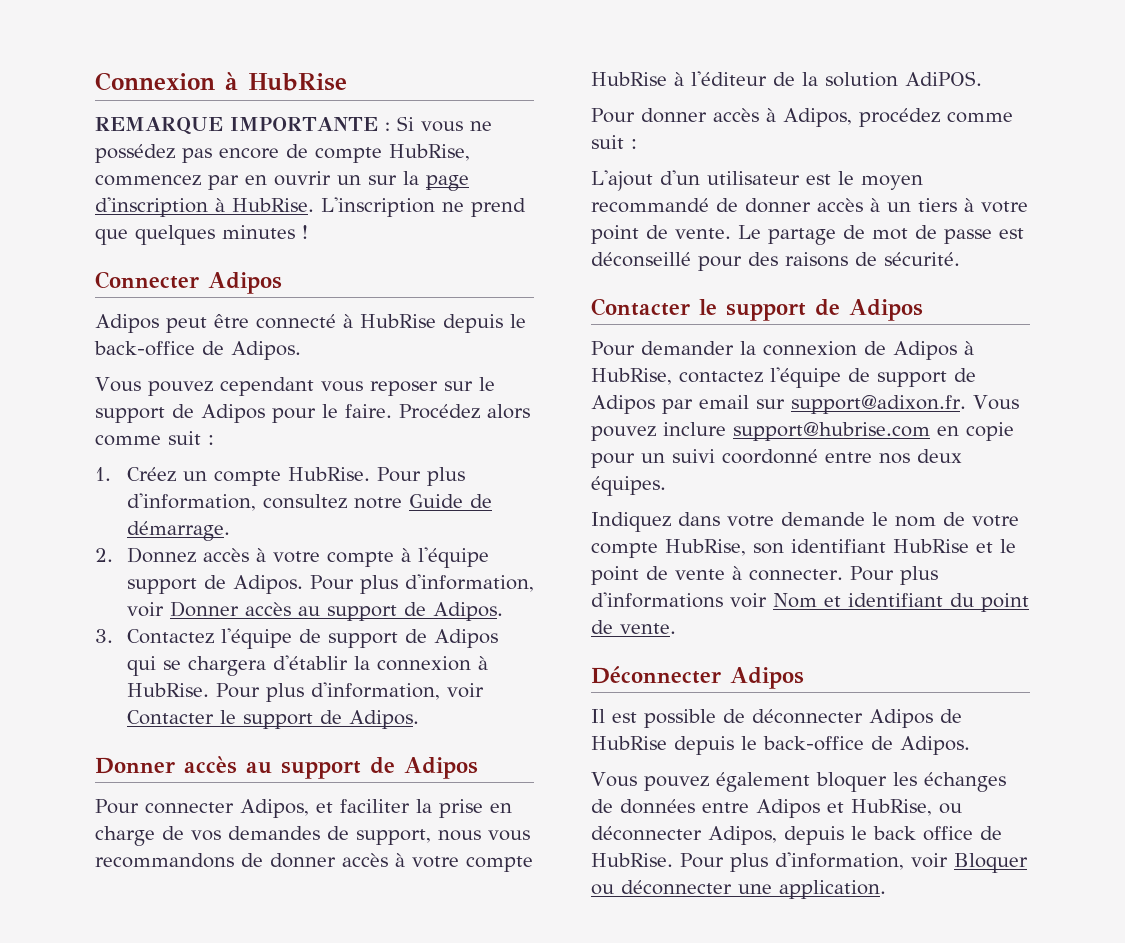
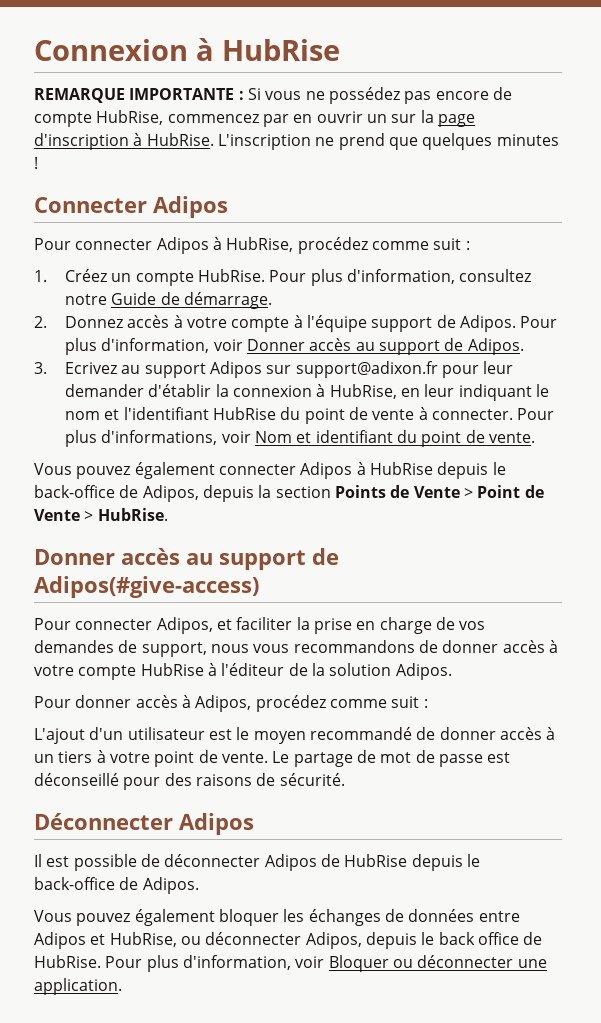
[95,314,526,333] [94,341,301,360] [95,377,495,396] [95,404,530,423] Adipos peut être connecté à HubRise depuis le back-office de Adipos. // Vous pouvez cependant vous reposer sur le support de Adipos pour le faire. Procédez alors -> [34,237,368,254] Pour connecter Adipos à HubRise, procédez
[127,628,499,649] [127,655,489,676] [127,682,484,702] [127,710,420,729] [95,756,478,779] Contactez l'équipe de support de Adipos qui se chargera d'établir la connexion à HubRise. Pour plus d'information, voir Contacter le support de Adipos. // Donner accès au support de Adipos -> [64,361,514,378] [64,384,549,401] [64,407,555,424] [64,430,535,447] [34,462,506,479] [34,485,544,502] [34,508,168,521] [34,548,339,570] [34,576,259,598] Ecrivez au support Adipos sur support@adixon.fr pour leur demander d'établir la connexion à HubRise, en leur indiquant le nom et l'identifiant HubRise du point de vente à connecter. Pour plus d'informations, voir Nom et identifiant du point de vente. // Vous pouvez également connecter Adipos à HubRise depuis le back-office de Adipos, depuis la section Points de Vente > Point de Vente > HubRise. // Donner accès au support de Adipos(#give-access)
[905,71,982,86] AdiPOS. -> [395,663,452,680] Adipos.
[591,298,923,321] [591,341,974,360] [591,367,976,388] [591,395,1019,414] [591,422,1014,441] [591,449,962,468] [591,476,666,496] [591,512,1019,532] [591,539,1016,558] [591,566,938,585] [591,592,1029,612] [591,620,676,634] // Contacter le support de Adipos // Pour demander la connexion de Adipos à HubRise, contactez l'équipe de support de Adipos par email sur support@adixon.fr. Vous pouvez inclure support@hubrise.com en copie pour un suivi coordonné entre nos deux équipes. // Indiquez dans votre demande le nom de votre compte HubRise, son identifiant HubRise et le point de vente à connecter. Pour plus d'informations voir Nom et identifiant du point de vente. -> (345, 779) none

